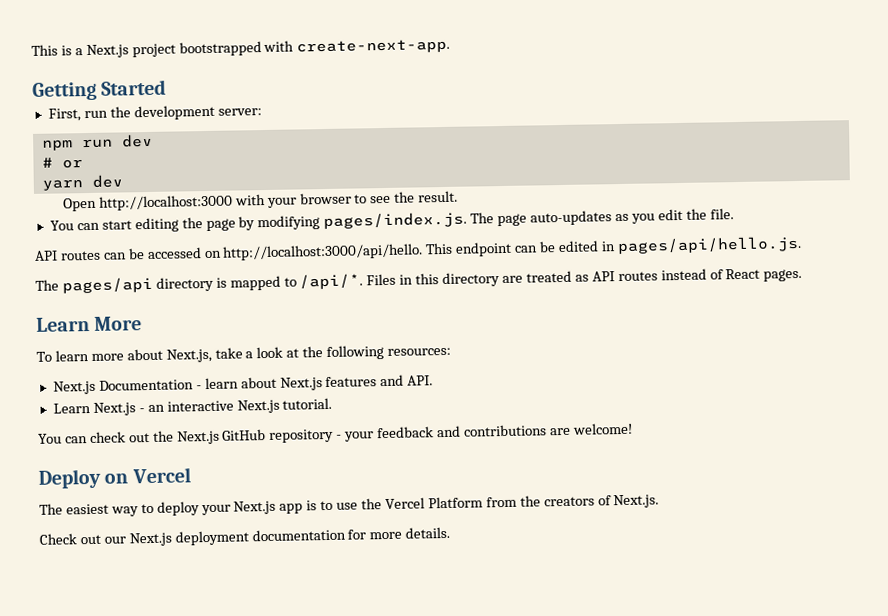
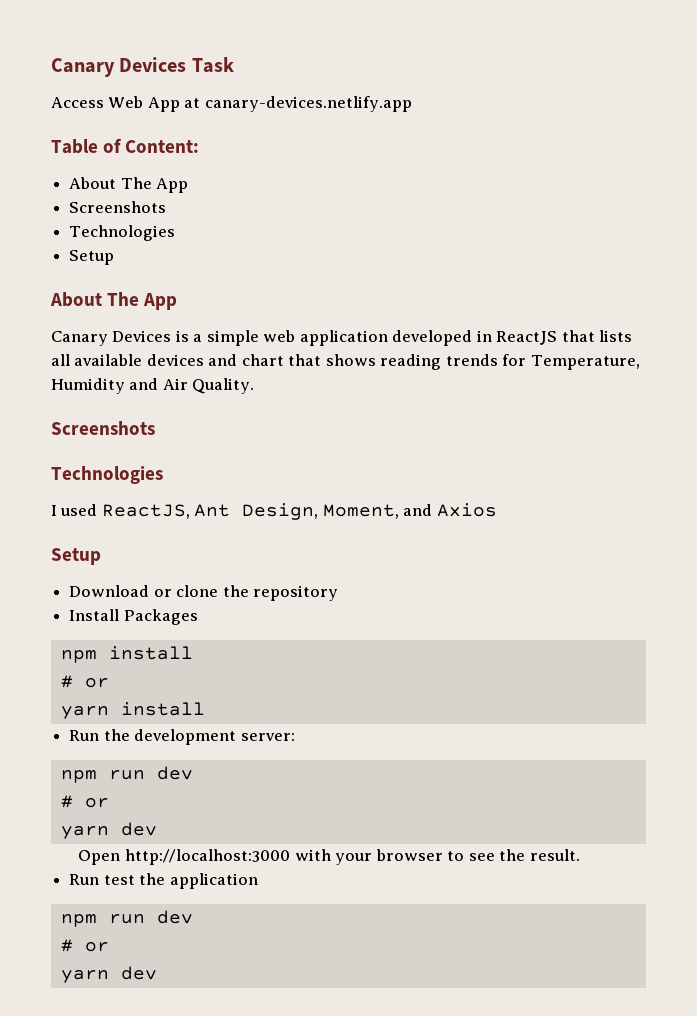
[31,38,451,59] [32,79,167,101] [47,108,108,122] This is a Next.js project bootstrapped with create-next-app. // Getting Started // First, run -> [51,57,234,77] [51,96,412,112] [51,138,200,154] [69,177,189,193] [69,201,167,213] [69,225,176,241] [69,250,115,265] [50,292,178,310] [51,330,633,346] [51,354,640,370] [51,378,255,394] [51,421,155,435] [51,466,163,484] [51,503,497,520] [51,548,101,565] [69,585,338,601] [69,609,198,625] [60,646,193,663] [60,675,109,688] [60,702,205,719] [69,730,100,741] Canary Devices Task // Access Web App at canary-devices.netlify.app // Table of Content: // About The App // Screenshots // Technologies // Setup // About The App // Canary Devices is a simple web application developed in ReactJS that lists all available devices and chart that shows reading trends for Temperature, Humidity and Air Quality. // Screenshots // Technologies // I used ReactJS, Ant Design, Moment, and Axios // Setup // Download or clone the repository // Install Packages // npm install // # or // yarn install // Run
[49,208,734,233] [34,235,802,261] [35,268,803,294] [36,316,143,332] [36,345,452,363] [52,374,434,395] [52,397,333,416] [38,422,633,445] [38,467,191,489] [39,494,660,517] [39,526,451,547] You can start editing the page by modifying pages/index.js. The page auto-updates as you edit the file. // API routes can be accessed on http://localhost:3000/api/hello. This endpoint can be edited in pages/api/hello.js. // The pages/api directory is mapped to /api/*. Files in this directory are treated as API routes instead of React pages. // Learn More // To learn more about Next.js, take a look at the following resources: // Next.js Documentation - learn about Next.js features and API. // Learn Next.js - an interactive Next.js tutorial. // You can check out the Next.js GitHub repository - your feedback and contributions are welcome! // Deploy on Vercel // The easiest way to deploy your Next.js app is to use the Vercel Platform from the creators of Next.js. // Check out our Next.js deployment documentation for more details. -> [69,873,258,889] [60,910,193,927] [60,939,109,952] [60,966,157,983] Run test the application // npm run dev // # or // yarn dev

